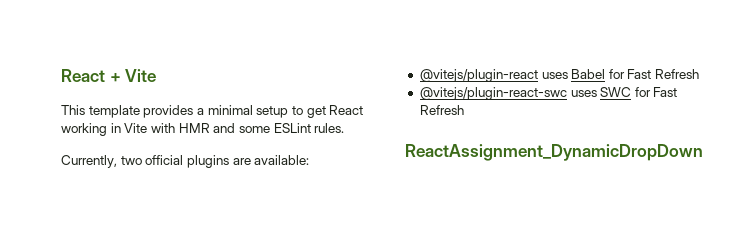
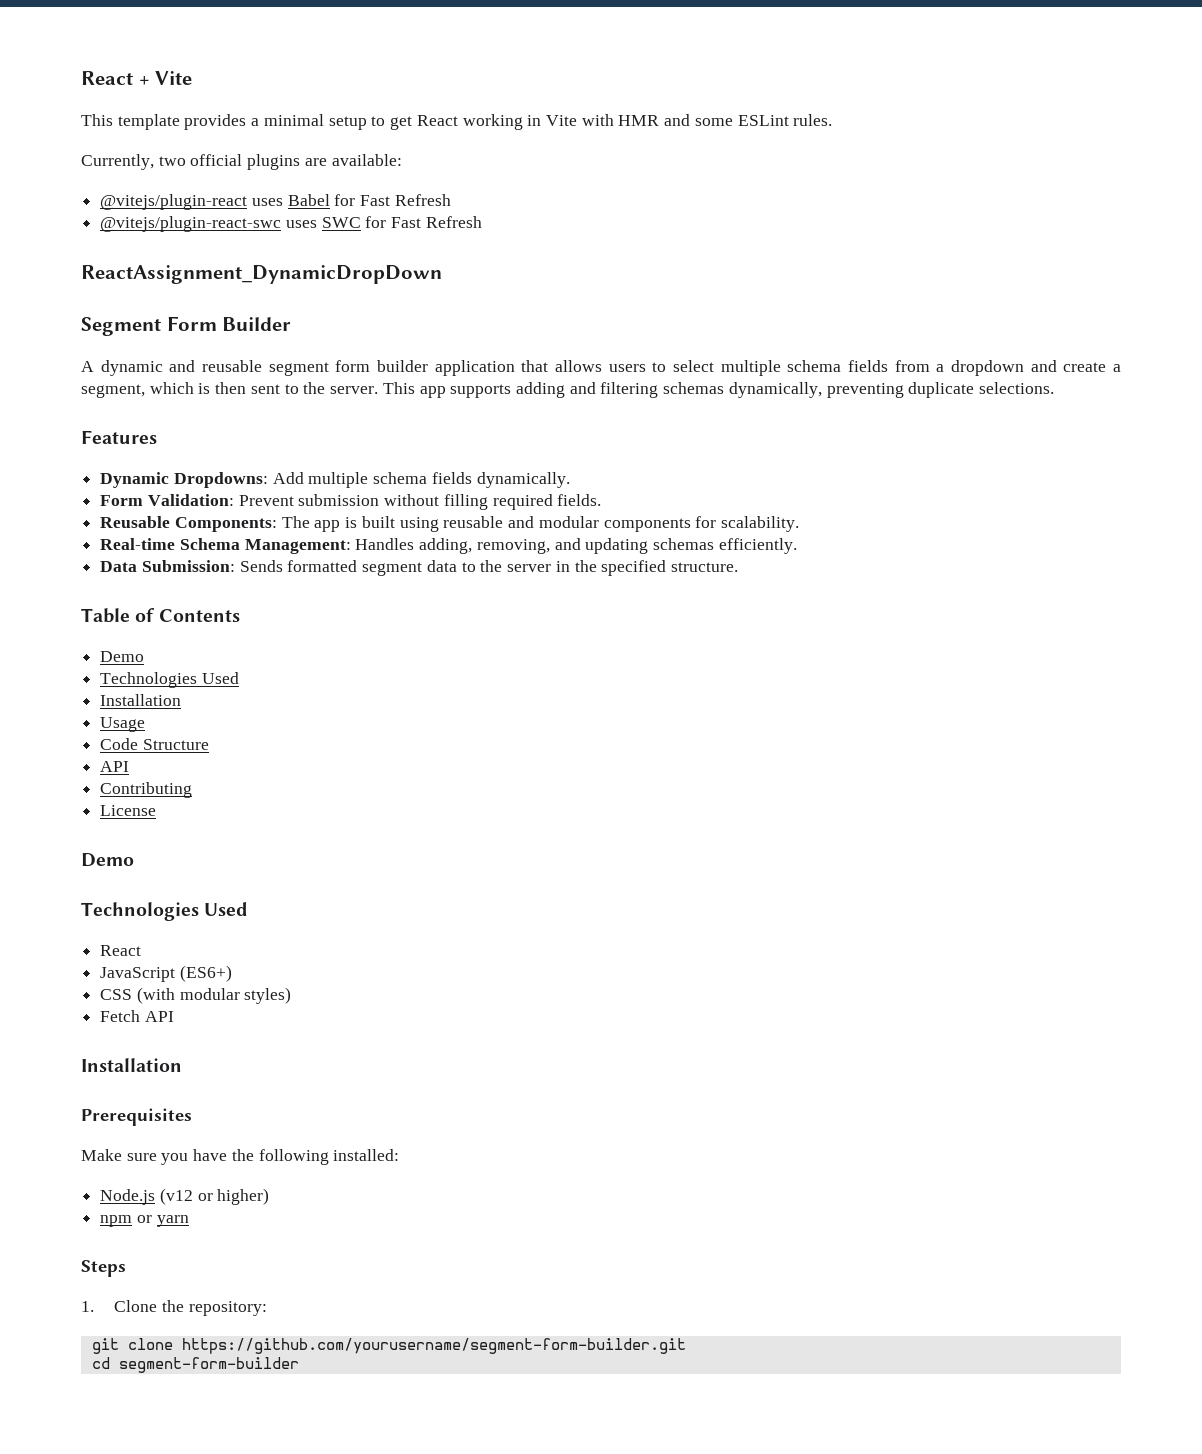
(703, 152) none -> [81,316,292,336] [81,360,1121,376] [81,382,1055,398] [81,430,157,444] [100,472,570,488] [100,494,602,510] [100,516,799,532] [100,538,797,554] [100,560,738,576] [81,608,240,623] [100,651,145,662] [100,672,239,688] [100,694,182,706] [100,717,146,732] [100,738,209,750] [100,761,130,772] [100,782,193,798] [100,805,157,816] [81,853,134,867] [81,902,249,921] [100,945,142,956] [100,965,232,982] [100,987,292,1004] [100,1010,174,1022] [81,1058,182,1072] [81,1108,192,1126] [81,1149,400,1165] [100,1188,270,1205] [100,1215,189,1227] [81,1260,126,1277] [81,1300,267,1316] [91,1338,686,1354] [91,1357,299,1373] // Segment Form Builder // A dynamic and reusable segment form builder application that allows users to select multiple schema fields from a dropdown and create a segment, which is then sent to the server. This app supports adding and filtering schemas dynamically, preventing duplicate selections. // Features // Dynamic Dropdowns: Add multiple schema fields dynamically. // Form Validation: Prevent submission without filling required fields. // Reusable Components: The app is built using reusable and modular components for scalability. // Real-time Schema Management: Handles adding, removing, and updating schemas efficiently. // Data Submission: Sends formatted segment data to the server in the specified structure. // Table of Contents // Demo // Technologies Used // Installation // Usage // Code Structure // API // Contributing // License // Demo // Technologies Used // React // JavaScript (ES6+) // CSS (with modular styles) // Fetch API // Installation // Prerequisites // Make sure you have the following installed: // Node.js (v12 or higher) // npm or yarn // Steps // 1. Clone the repository: // git clone https://github.com/yourusername/segment-form-builder.git // cd segment-form-builder

